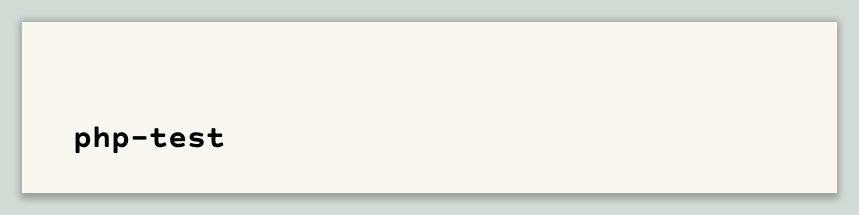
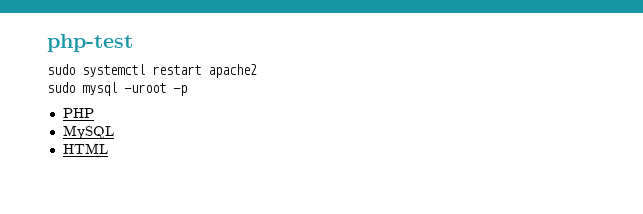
(225, 140) none -> [47,64,257,78] [47,82,187,96] [62,108,94,118] [62,125,114,139] [62,143,108,154] // sudo systemctl restart apache2 // sudo mysql -uroot -p // PHP // MySQL // HTML

